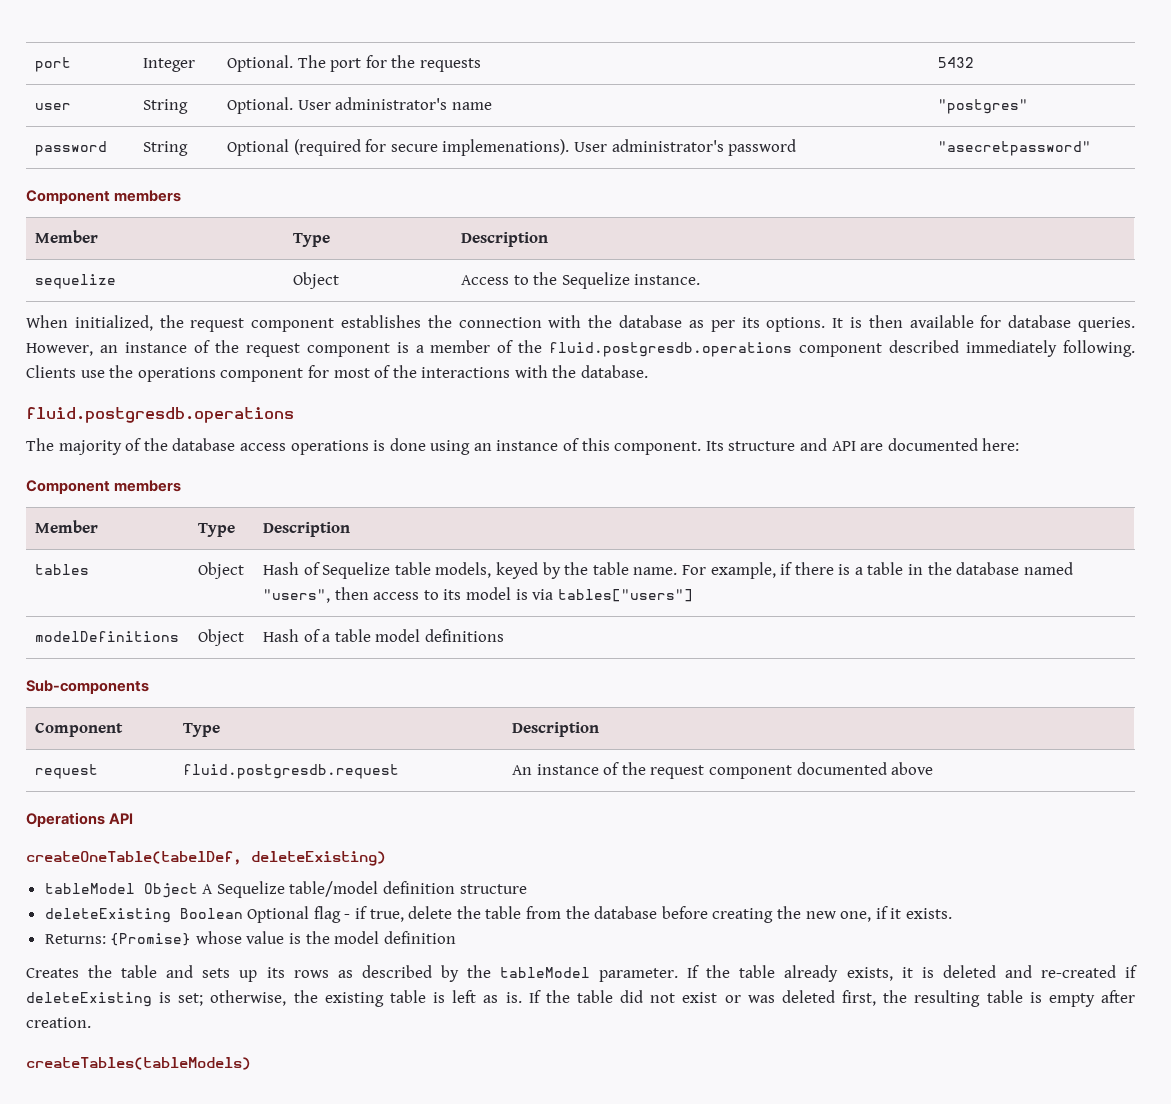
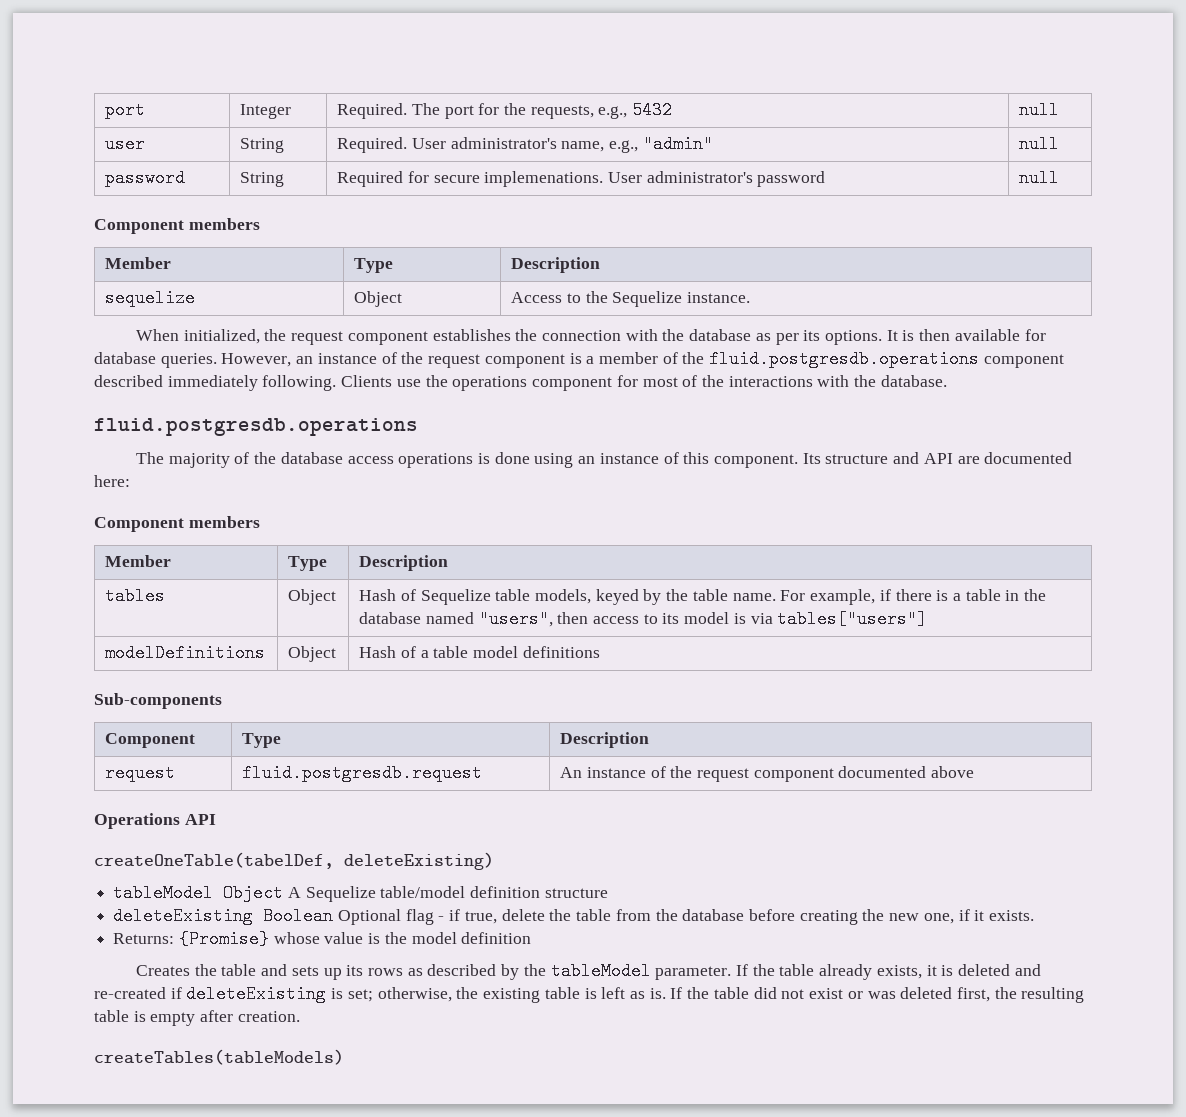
[227,55,294,72] Optional. -> [337,103,408,119] Required.
[419,58,481,72] [938,57,975,68] requests | 5432 -> [530,101,673,119] [1019,101,1060,119] requests, e.g., 5432 | null
[227,97,492,114] [938,99,1029,114] Optional. User administrator's name | "postgres" -> [337,135,713,153] [1019,135,1060,153] Required. User administrator's name, e.g., "admin" | null
[227,139,361,156] Optional (required -> [337,171,404,187] Required
[442,139,570,156] implemenations). -> [484,171,604,187] implemenations.
[938,141,1092,156] "asecretpassword" -> [1019,169,1060,187] null

